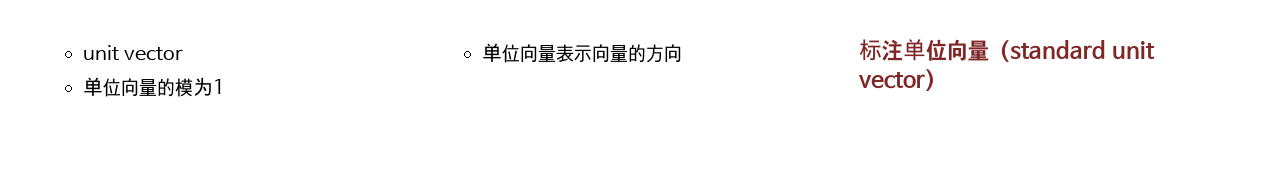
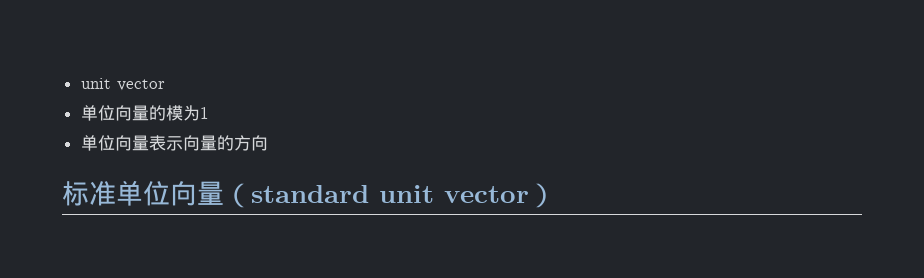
[882,39,903,61] 注 -> [89,181,116,206] 准

